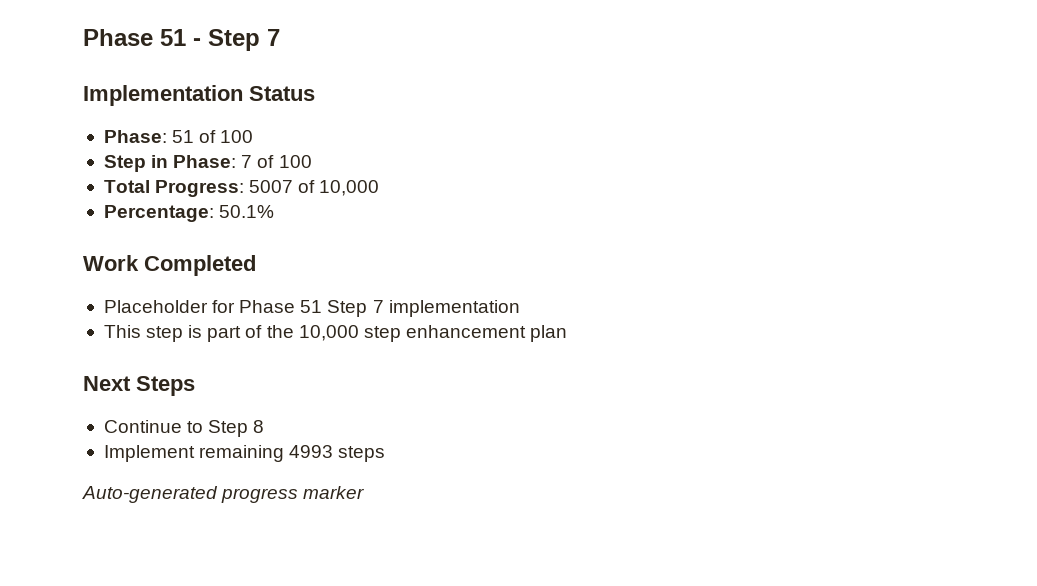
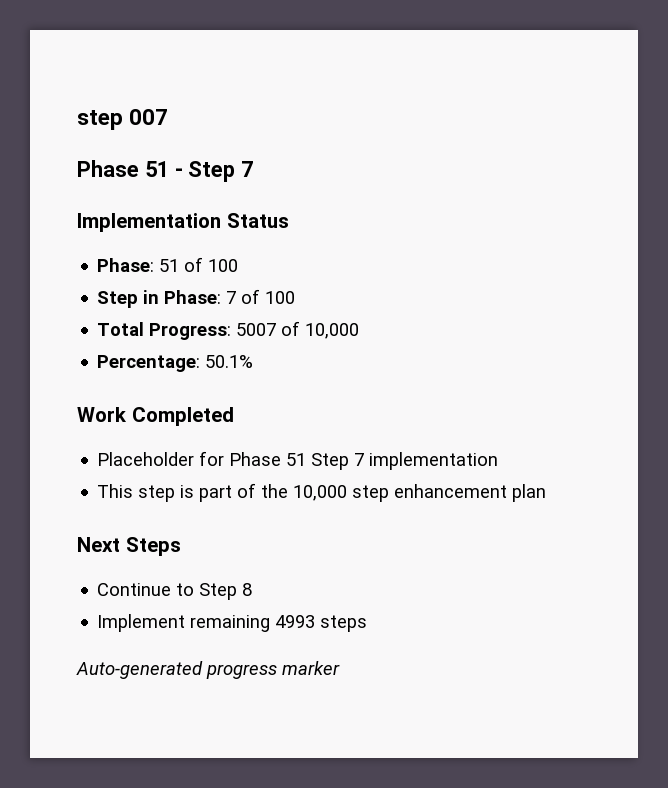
(83, 37) none -> [77,109,169,130] step 007 //

